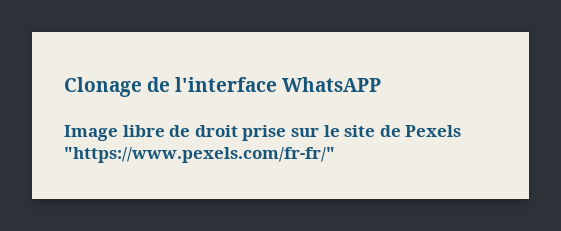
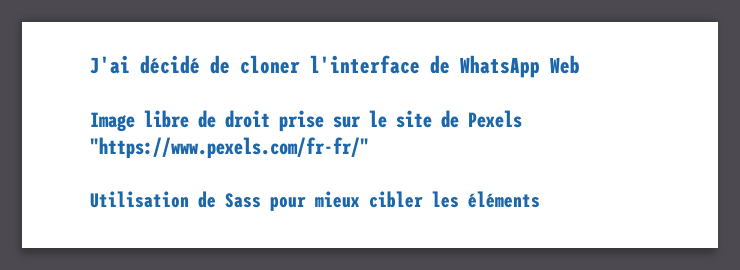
[64,77,382,97] Clonage de l'interface WhatsAPP -> [90,55,580,78] J'ai décidé de cloner l'interface de WhatsApp Web
(335, 155) none -> [90,191,540,211] // Utilisation de Sass pour mieux cibler les éléments

